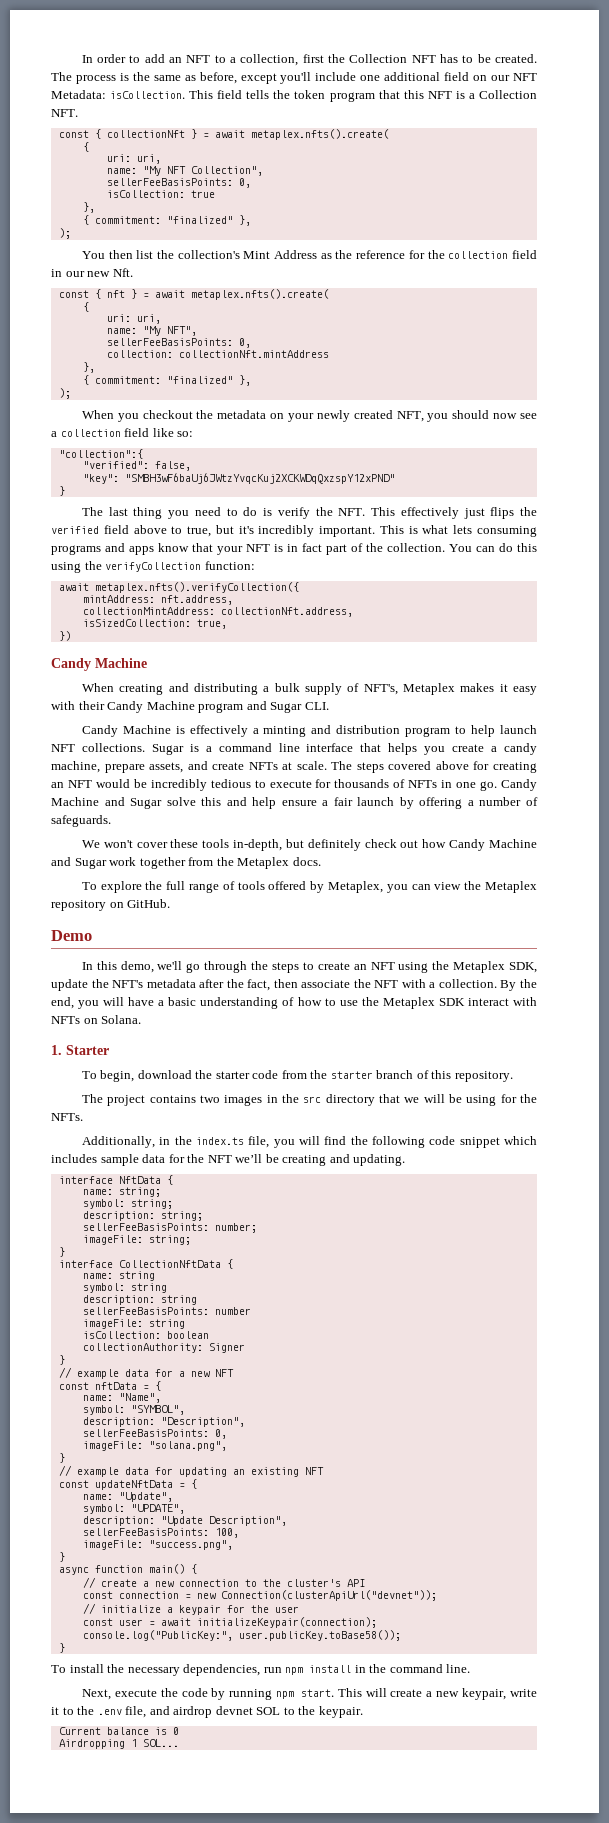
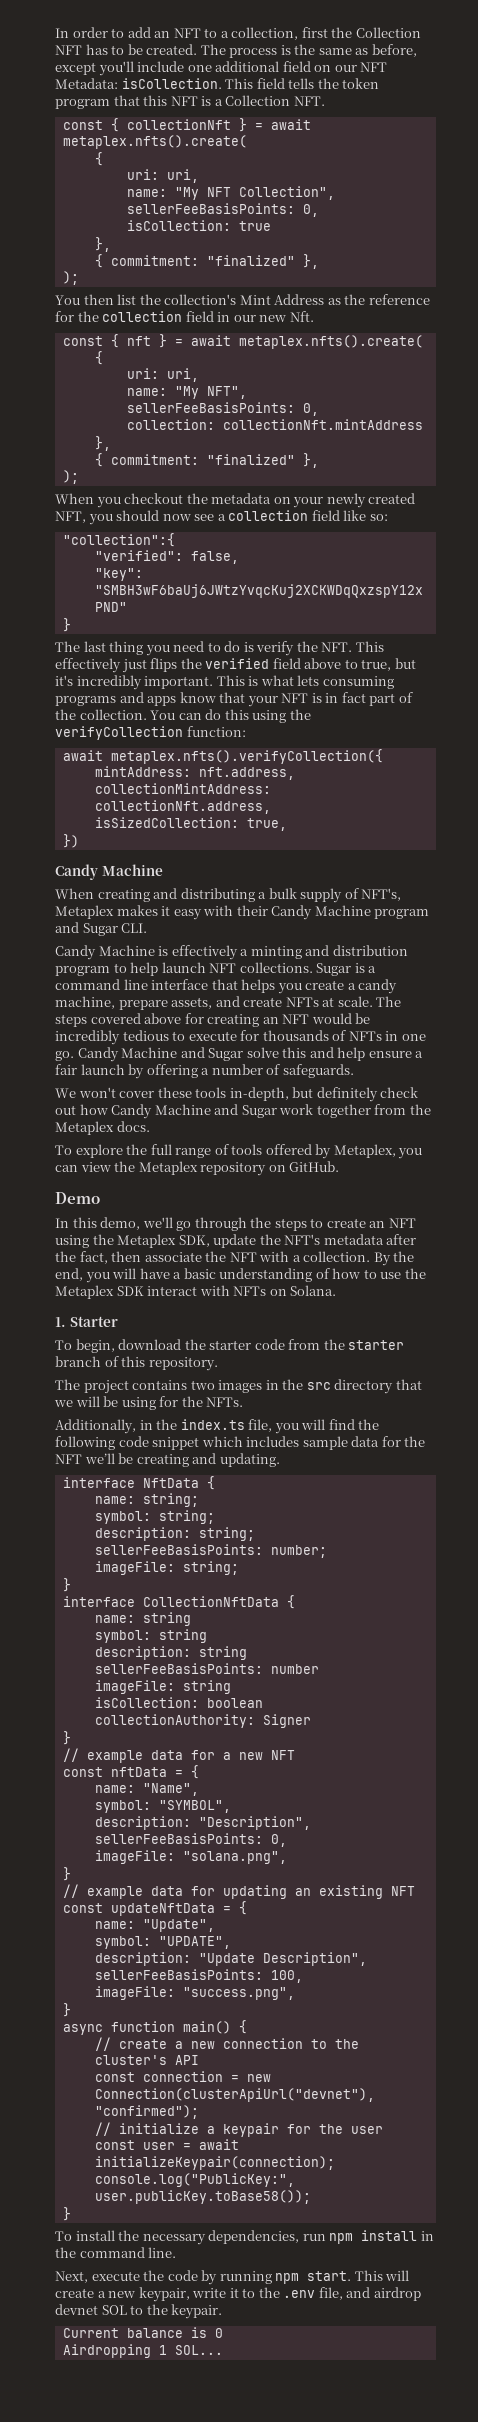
[220,1590,437,1601] Connection(clusterApiUrl("devnet")); -> [94,2088,375,2102] [94,2105,199,2119] Connection(clusterApiUrl("devnet"), "confirmed");

